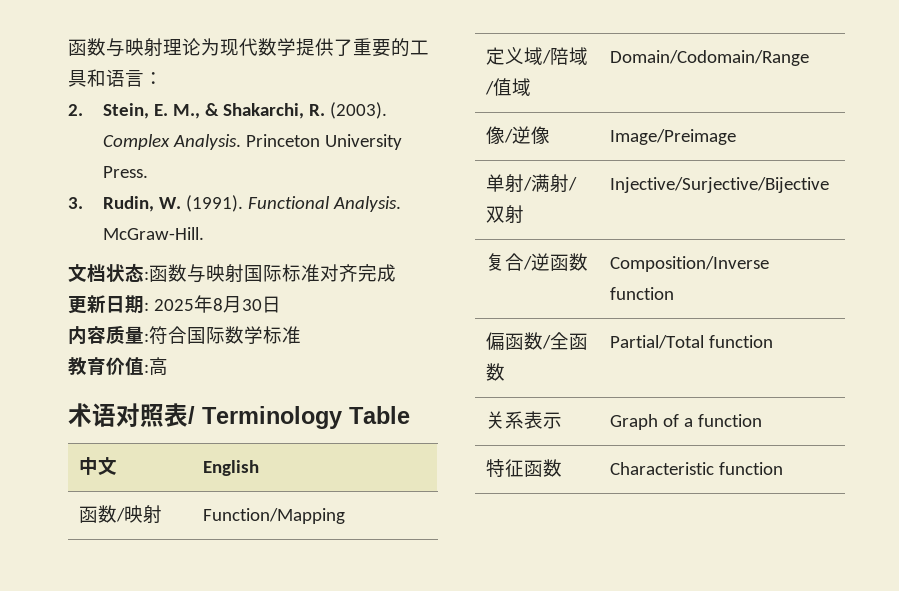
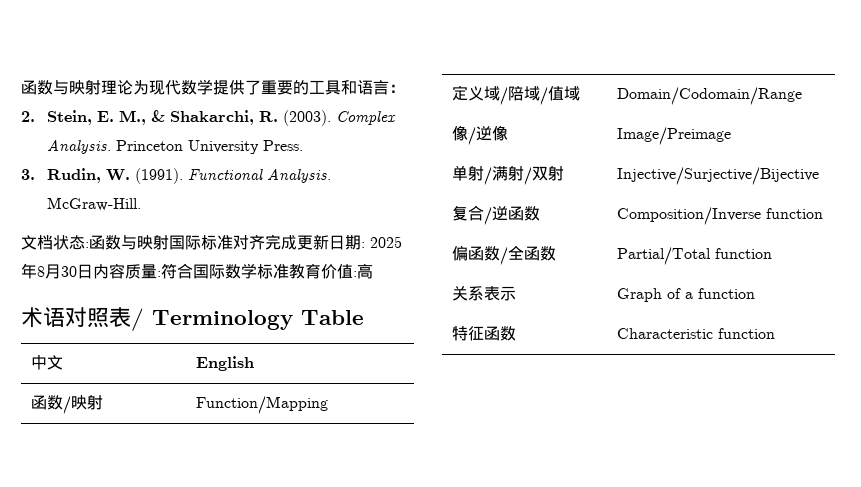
(396, 273) // -> (297, 242) none
(281, 304) // -> (93, 271) none
(301, 335) // -> (289, 271) none

